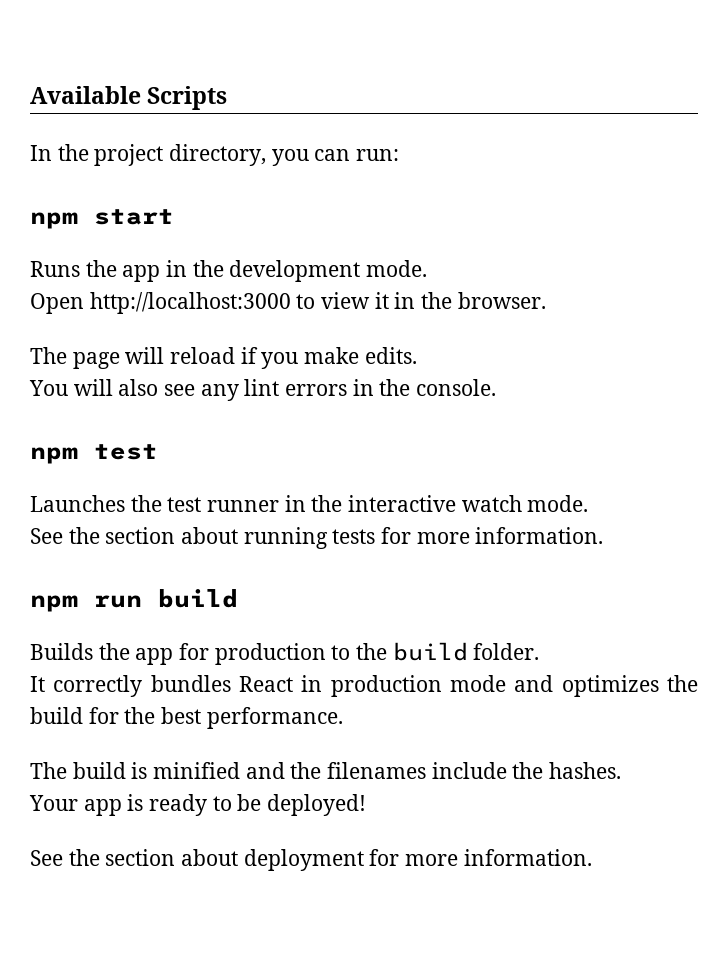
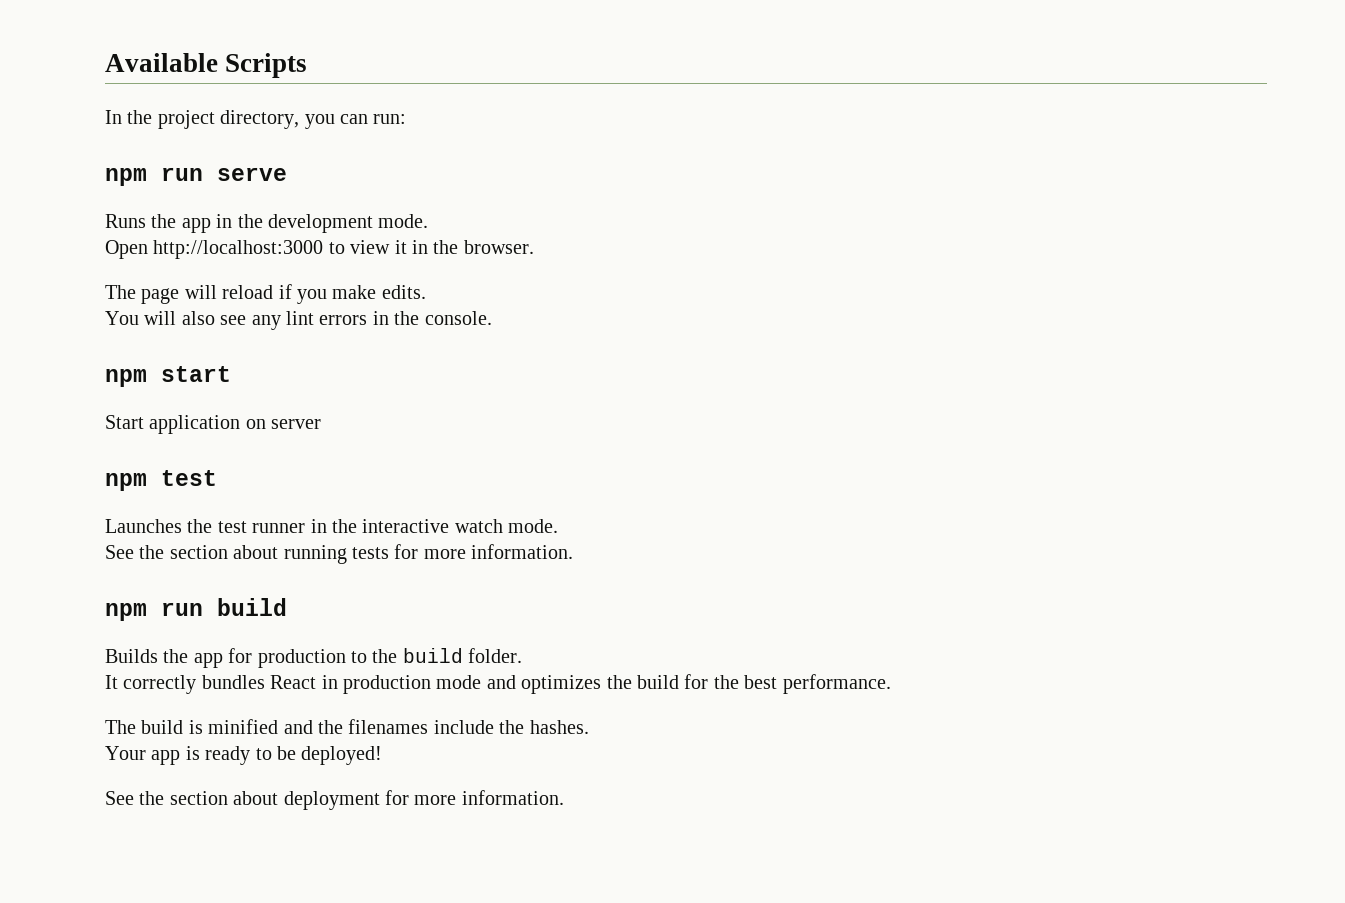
[94,209,174,225] start -> [161,167,287,181] run serve
(497, 387) none -> [105,366,231,387] [105,415,322,434] // npm start // Start application on server

